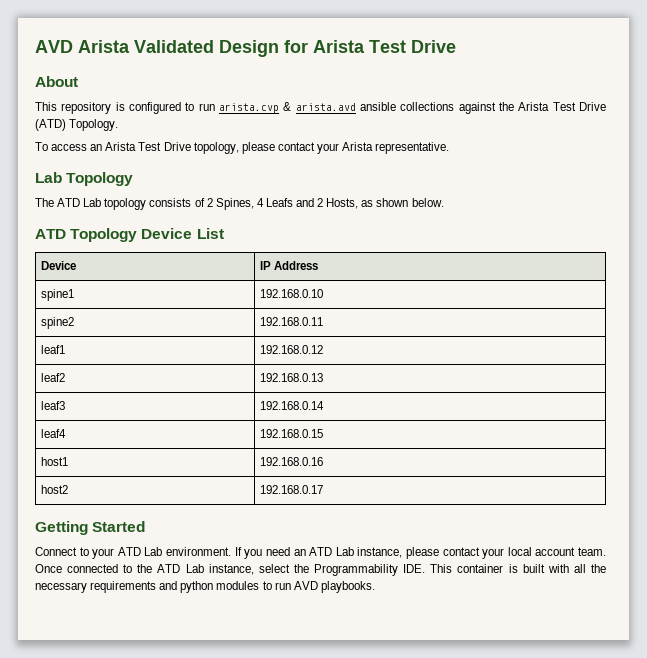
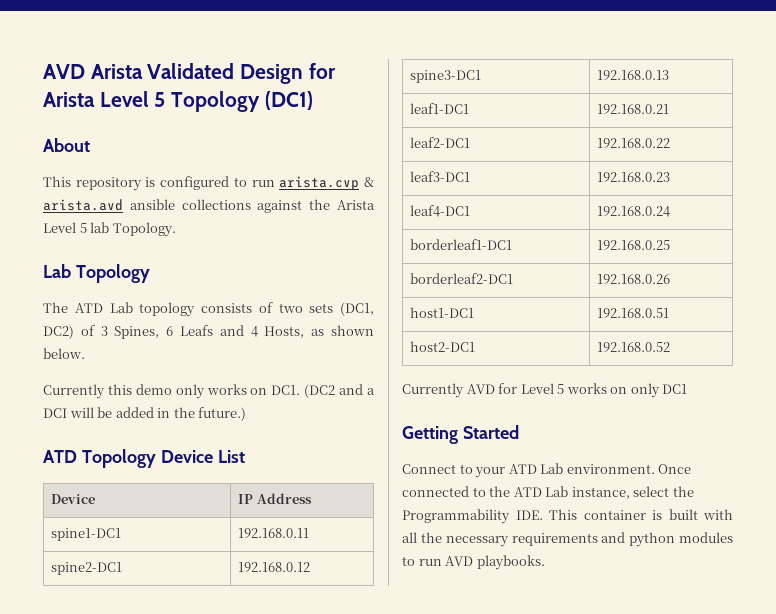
[369,40,456,53] Test Drive -> [99,91,313,112] Level 5 Topology (DC1)
[552,102,606,111] [35,119,119,131] [35,142,450,154] Test Drive (ATD) Topology. // To access an Arista Test Drive topology, please contact your Arista representative. -> [43,222,176,237] Level 5 lab Topology.
[206,198,264,210] 2 Spines, 4 -> [278,302,374,316] [43,325,174,339] two sets (DC1, DC2) of 3 Spines, 6
[317,198,324,207] 2 -> [250,326,258,337] 4
(444, 202) none -> [43,384,376,399] [43,407,247,421] // Currently this demo only works on DC1. (DC2 and a DCI will be added in the future.)
[40,289,74,301] [259,289,323,298] [40,317,74,329] spine1 | 192.168.0.10 // spine2 -> [51,528,122,541] spine1-DC1
[40,345,65,354] leaf1 -> [51,562,123,575] spine2-DC1
[40,373,65,382] leaf2 -> [410,70,482,83] spine3-DC1
[40,401,65,410] [259,401,324,410] [40,429,66,438] [259,429,323,438] [40,457,68,466] [259,457,323,466] [40,485,68,494] [259,485,323,494] leaf3 | 192.168.0.14 // leaf4 | 192.168.0.15 // host1 | 192.168.0.16 // host2 | 192.168.0.17 -> [410,103,470,114] [597,104,670,114] [410,137,471,148] [597,138,671,148] [410,171,471,182] [597,172,671,182] [410,205,471,217] [597,206,671,217] [410,239,513,250] [597,240,671,250] [410,273,514,284] [597,274,671,284] [410,307,475,318] [597,308,670,318] [410,341,476,352] [597,342,671,352] [402,383,688,398] leaf1-DC1 | 192.168.0.21 // leaf2-DC1 | 192.168.0.22 // leaf3-DC1 | 192.168.0.23 // leaf4-DC1 | 192.168.0.24 // borderleaf1-DC1 | 192.168.0.25 // borderleaf2-DC1 | 192.168.0.26 // host1-DC1 | 192.168.0.51 // host2-DC1 | 192.168.0.52 // Currently AVD for Level 5 works on only DC1
[234,547,606,559] If you need an ATD Lab instance, please contact your local account team. -> (655, 469) none

